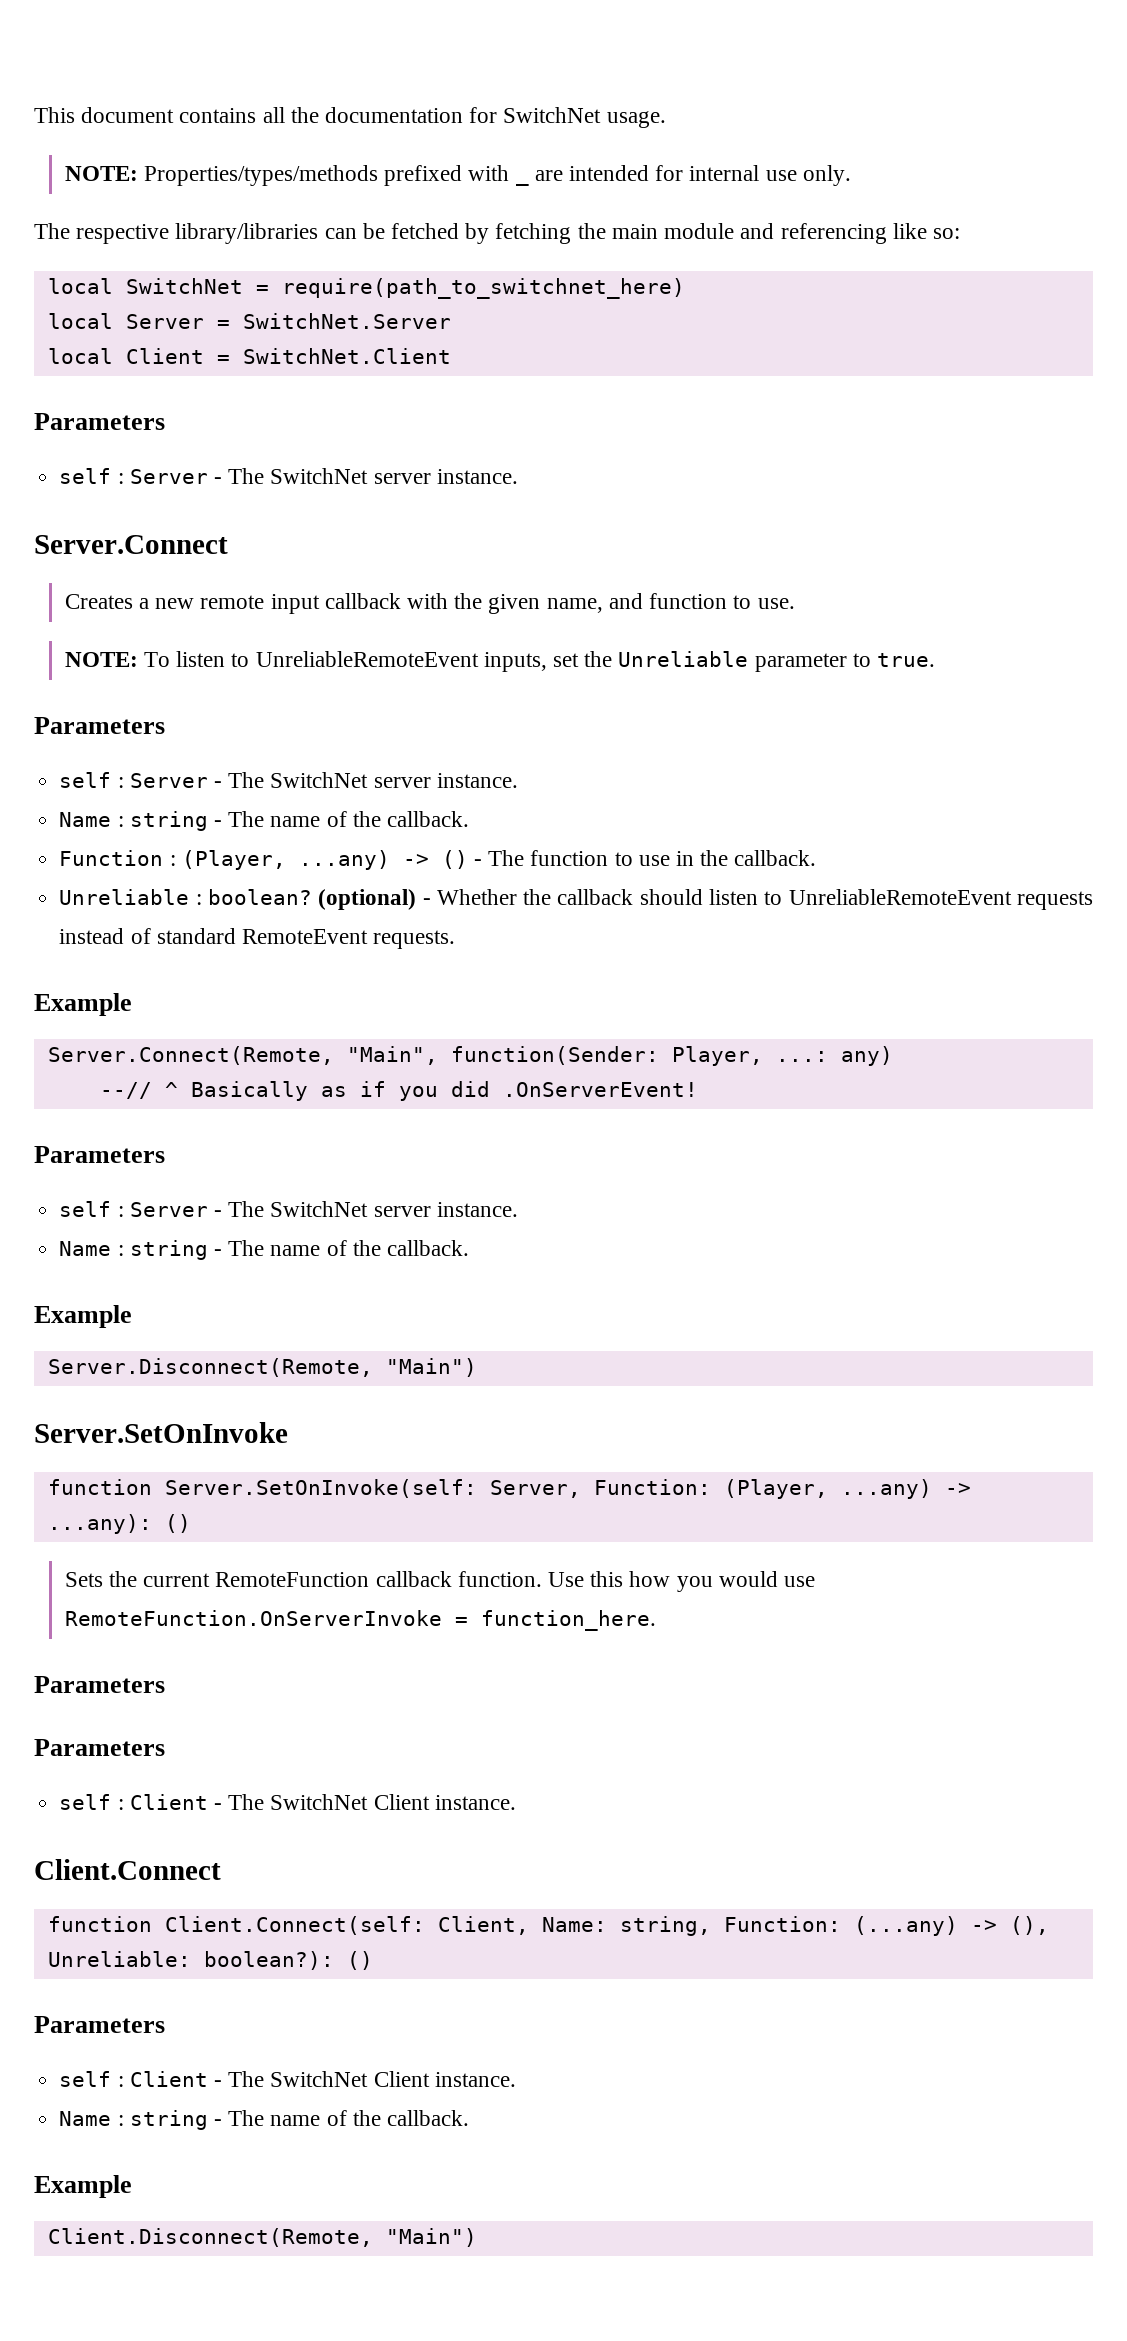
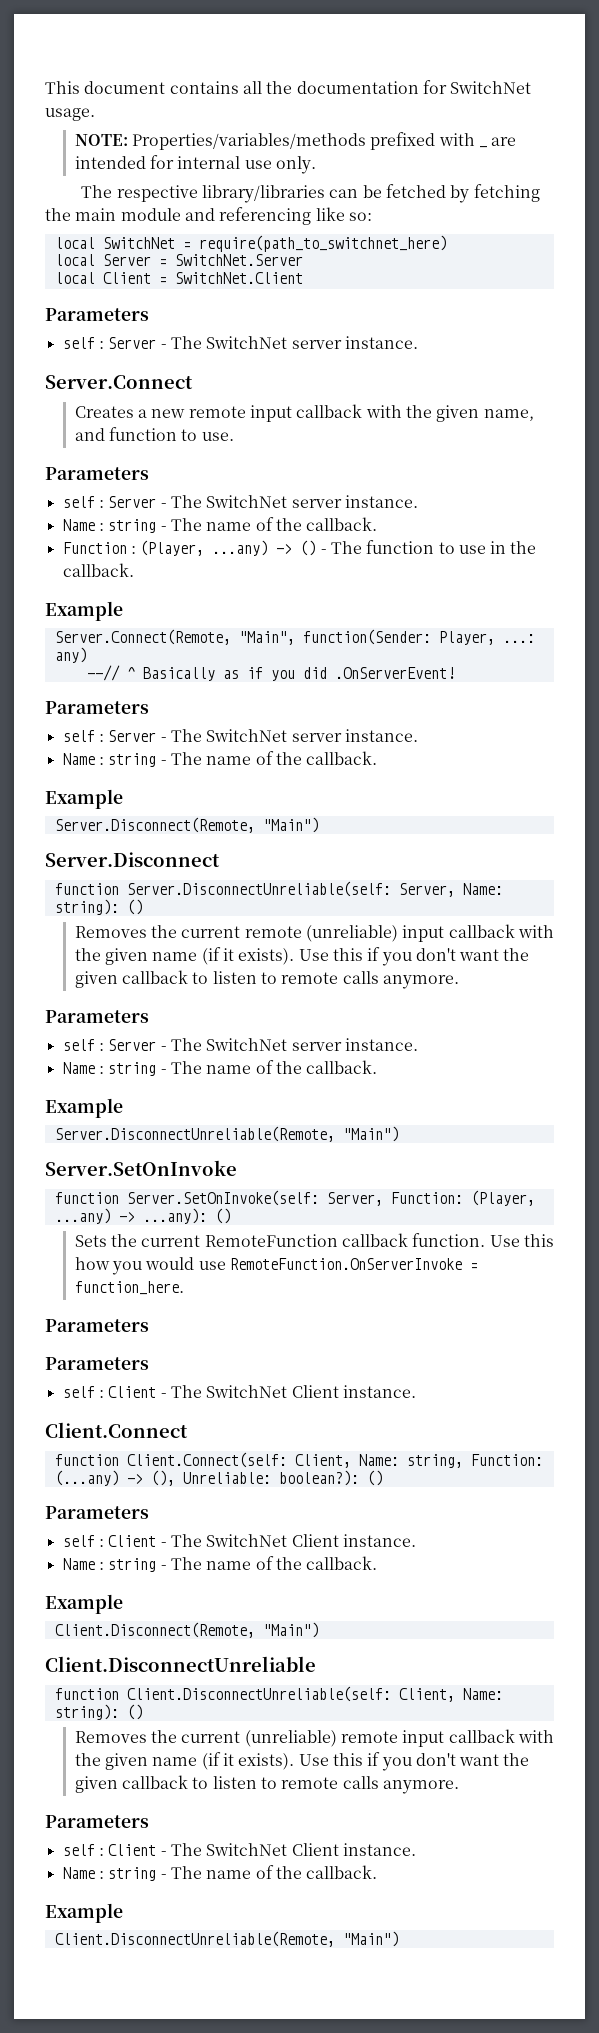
[143,165,378,186] Properties/types/methods -> [131,133,366,150] Properties/variables/methods
[64,651,936,672] // NOTE: To listen to UnreliableRemoteEvent inputs, set the Unreliable parameter to true. -> (234, 436) none
[59,889,1094,910] [59,928,456,949] // Unreliable : boolean? (optional) - Whether the callback should listen to UnreliableRemoteEvent requests instead of standard RemoteEvent requests. -> (134, 570) none
(477, 1367) none -> [45,852,220,867] [54,881,503,897] [54,899,143,915] [74,924,554,942] [74,947,530,966] [74,970,459,989] [45,1010,149,1023] [62,1038,418,1051] [62,1060,378,1076] [45,1098,123,1118] [54,1126,399,1142] // Server.Disconnect // function Server.DisconnectUnreliable(self: Server, Name: string): () // Removes the current remote (unreliable) input callback with the given name (if it exists). Use this if you don't want the given callback to listen to remote calls anymore. // Parameters // self : Server - The SwitchNet server instance. // Name : string - The name of the callback. // Example // Server.DisconnectUnreliable(Remote, "Main")
(477, 2237) none -> [45,1656,316,1672] [54,1686,503,1702] [54,1704,143,1720] [74,1729,554,1747] [74,1752,530,1771] [74,1775,459,1794] [45,1815,149,1828] [62,1843,416,1856] [62,1865,378,1881] [45,1903,123,1923] [54,1931,399,1947] // Client.DisconnectUnreliable // function Client.DisconnectUnreliable(self: Client, Name: string): () // Removes the current (unreliable) remote input callback with the given name (if it exists). Use this if you don't want the given callback to listen to remote calls anymore. // Parameters // self : Client - The SwitchNet Client instance. // Name : string - The name of the callback. // Example // Client.DisconnectUnreliable(Remote, "Main")

